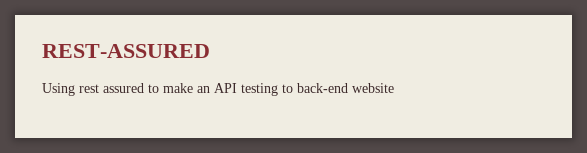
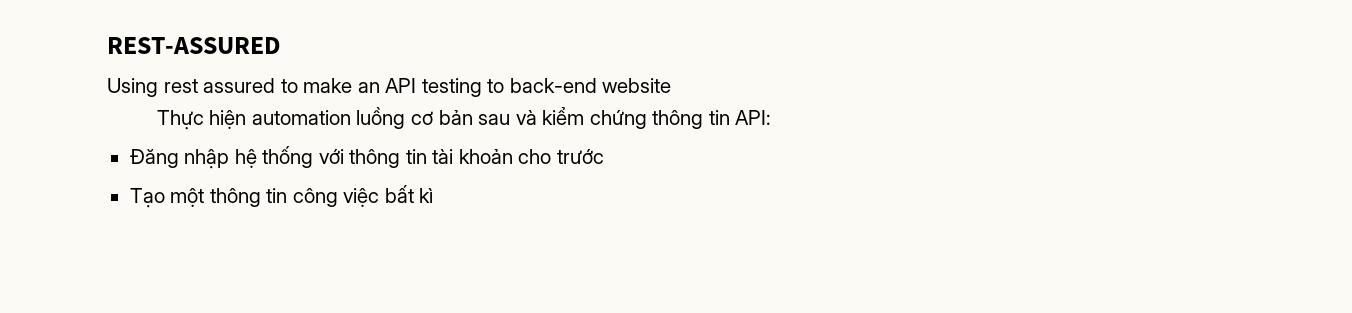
(394, 88) none -> [156,107,772,130] [129,146,604,169] [129,185,434,208] // Thực hiện automation luồng cơ bản sau và kiểm chứng thông tin API: // Đăng nhập hệ thống với thông tin tài khoản cho trước // Tạo một thông tin công việc bất kì

